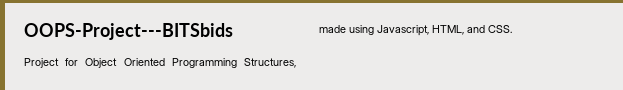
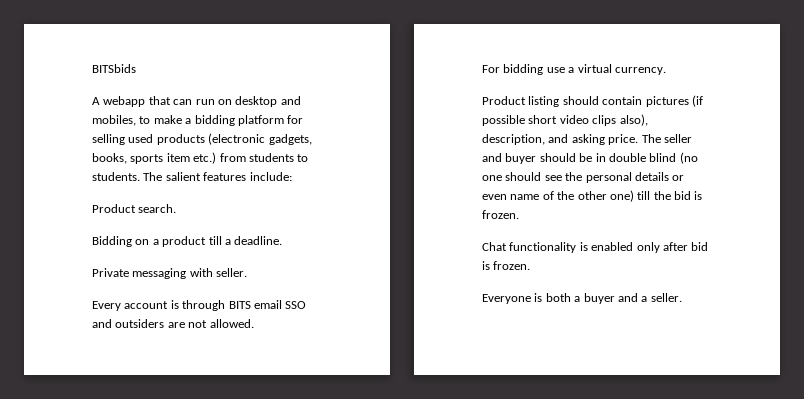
[24,23,233,40] [24,58,296,68] [319,25,512,36] OOPS-Project---BITSbids // Project for Object Oriented Programming Structures, made using Javascript, HTML, and CSS. -> [92,64,136,73] [92,96,301,107] [92,115,304,126] [92,133,312,145] [92,152,309,164] [92,172,292,181] [92,204,177,213] [92,236,283,247] [92,268,248,279] [92,300,307,311] [92,319,254,328] [482,64,666,75] [482,95,703,107] [482,114,648,126] [482,134,692,145] [482,152,698,164] [482,172,685,183] [482,190,703,202] [482,210,519,219] [482,242,709,253] [482,261,531,270] [482,293,682,304] BITSbids // A webapp that can run on desktop and mobiles, to make a bidding platform for selling used products (electronic gadgets, books, sports item etc.) from students to students. The salient features include: // Product search. // Bidding on a product till a deadline. // Private messaging with seller. // Every account is through BITS email SSO and outsiders are not allowed. // For bidding use a virtual currency. // Product listing should contain pictures (if possible short video clips also), description, and asking price. The seller and buyer should be in double blind (no one should see the personal details or even name of the other one) till the bid is frozen. // Chat functionality is enabled only after bid is frozen. // Everyone is both a buyer and a seller.

